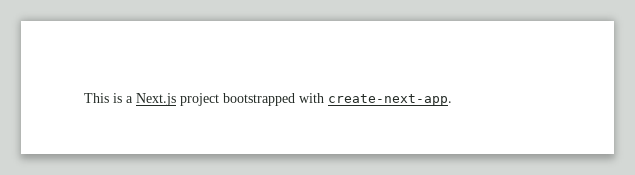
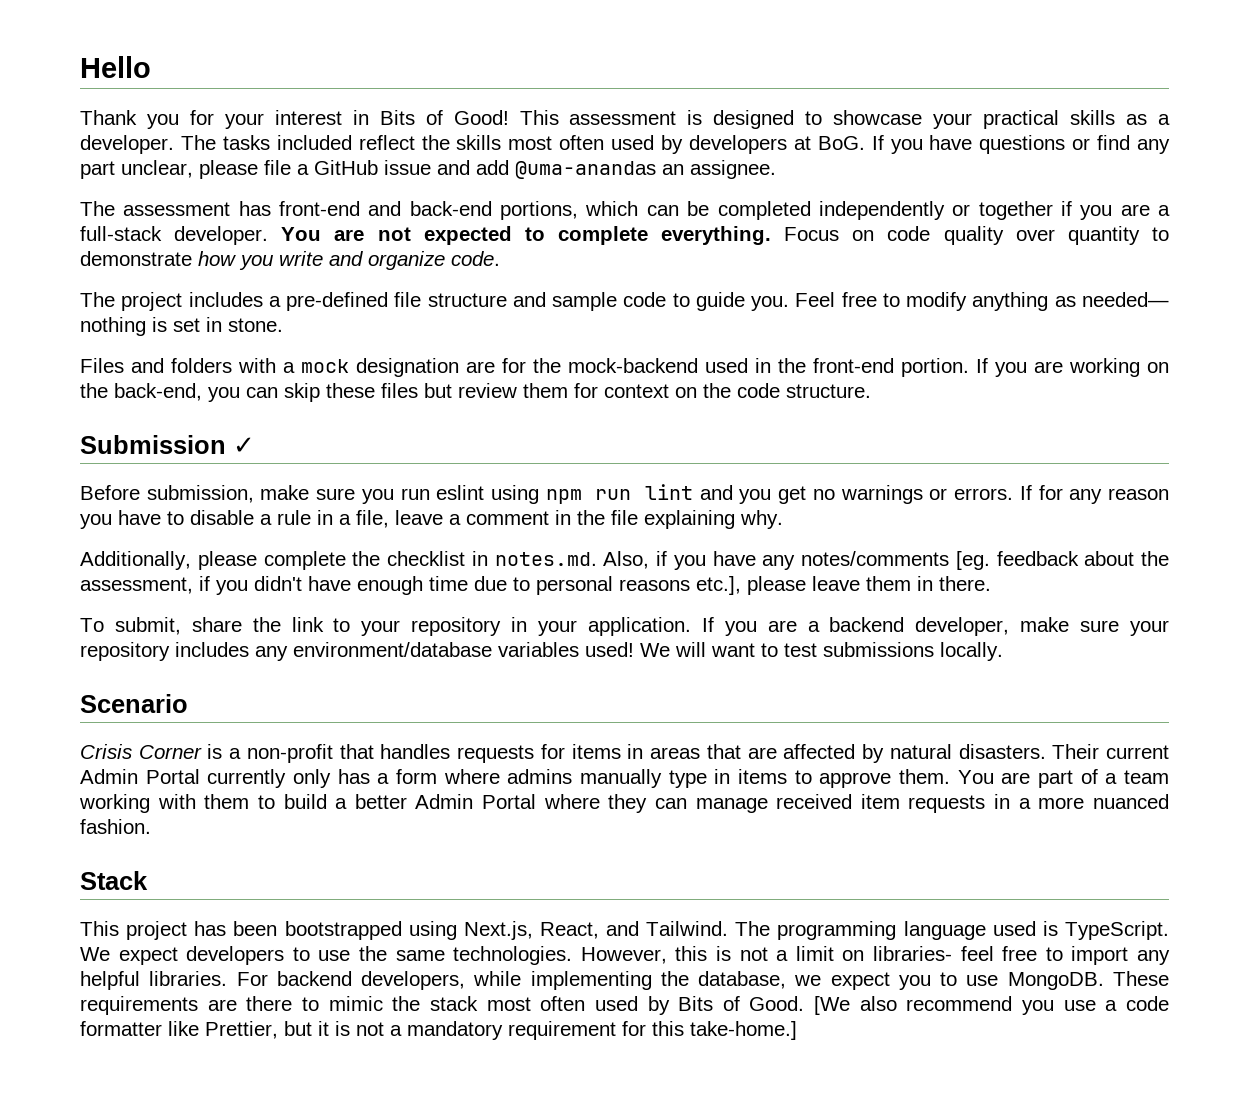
[84,93,452,106] This is a Next.js project bootstrapped with create-next-app. -> [80,56,151,78] [80,110,1170,129] [80,135,1170,154] [80,160,776,179] [80,201,1170,220] [80,226,1169,245] [80,251,500,270] [80,292,1170,311] [80,317,283,336] [80,358,1169,377] [80,383,871,402] [80,435,255,454] [80,484,1170,504] [80,510,783,529] [80,551,1169,570] [80,576,991,595] [80,617,1170,636] [80,642,1003,661] [80,694,188,713] [80,744,1169,763] [80,769,1169,788] [79,794,1170,813] [80,819,151,834] [80,871,148,890] [80,921,1169,940] [80,946,1171,965] [80,971,1169,990] [80,996,1169,1015] [80,1021,797,1040] Hello // Thank you for your interest in Bits of Good! This assessment is designed to showcase your practical skills as a developer. The tasks included reflect the skills most often used by developers at BoG. If you have questions or find any part unclear, please file a GitHub issue and add @uma-anandas an assignee. // The assessment has front-end and back-end portions, which can be completed independently or together if you are a full-stack developer. You are not expected to complete everything. Focus on code quality over quantity to demonstrate how you write and organize code. // The project includes a pre-defined file structure and sample code to guide you. Feel free to modify anything as needed— nothing is set in stone. // Files and folders with a mock designation are for the mock-backend used in the front-end portion. If you are working on the back-end, you can skip these files but review them for context on the code structure. // Submission ✓ // Before submission, make sure you run eslint using npm run lint and you get no warnings or errors. If for any reason you have to disable a rule in a file, leave a comment in the file explaining why. // Additionally, please complete the checklist in notes.md. Also, if you have any notes/comments [eg. feedback about the assessment, if you didn't have enough time due to personal reasons etc.], please leave them in there. // To submit, share the link to your repository in your application. If you are a backend developer, make sure your repository includes any environment/database variables used! We will want to test submissions locally. // Scenario // Crisis Corner is a non-profit that handles requests for items in areas that are affected by natural disasters. Their current Admin Portal currently only has a form where admins manually type in items to approve them. You are part of a team working with them to build a better Admin Portal where they can manage received item requests in a more nuanced fashion. // Stack // This project has been bootstrapped using Next.js, React, and Tailwind. The programming language used is TypeScript. We expect developers to use the same technologies. However, this is not a limit on libraries- feel free to import any helpful libraries. For backend developers, while implementing the database, we expect you to use MongoDB. These requirements are there to mimic the stack most often used by Bits of Good. [We also recommend you use a code formatter like Prettier, but it is not a mandatory requirement for this take-home.]

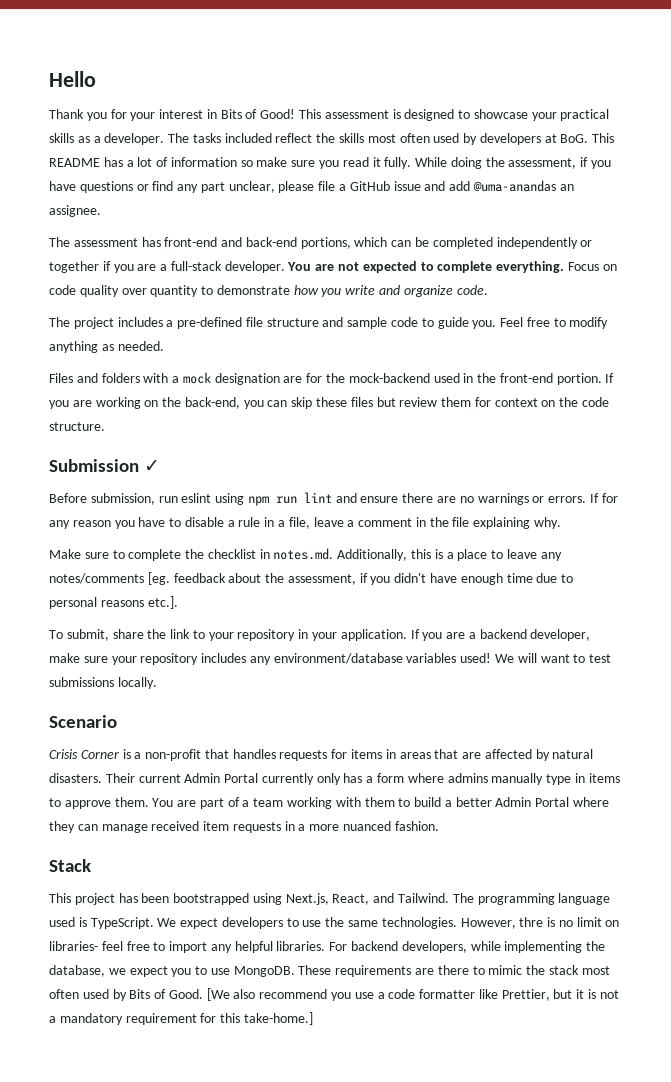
[871,135,884,150] If -> [592,133,615,143] [49,157,589,169] This README has a lot of information so make sure you read it fully. While doing the assessment, if
[1082,292,1170,307] [80,317,283,336] needed— nothing is set in stone. -> [117,341,164,351] needed.
[260,485,394,504] make sure you -> (155, 499) none
[739,486,807,504] you get -> [360,493,457,503] ensure there are
[80,551,257,570] Additionally, please -> [49,549,125,559] Make sure to
[603,551,756,570] Also, if you have -> [337,549,537,561] Additionally, this is a place to leave
[696,576,991,595] etc.], please leave them in there. -> [147,596,178,609] etc.].
[675,946,789,961] this is not a -> [519,917,573,927] thre is no

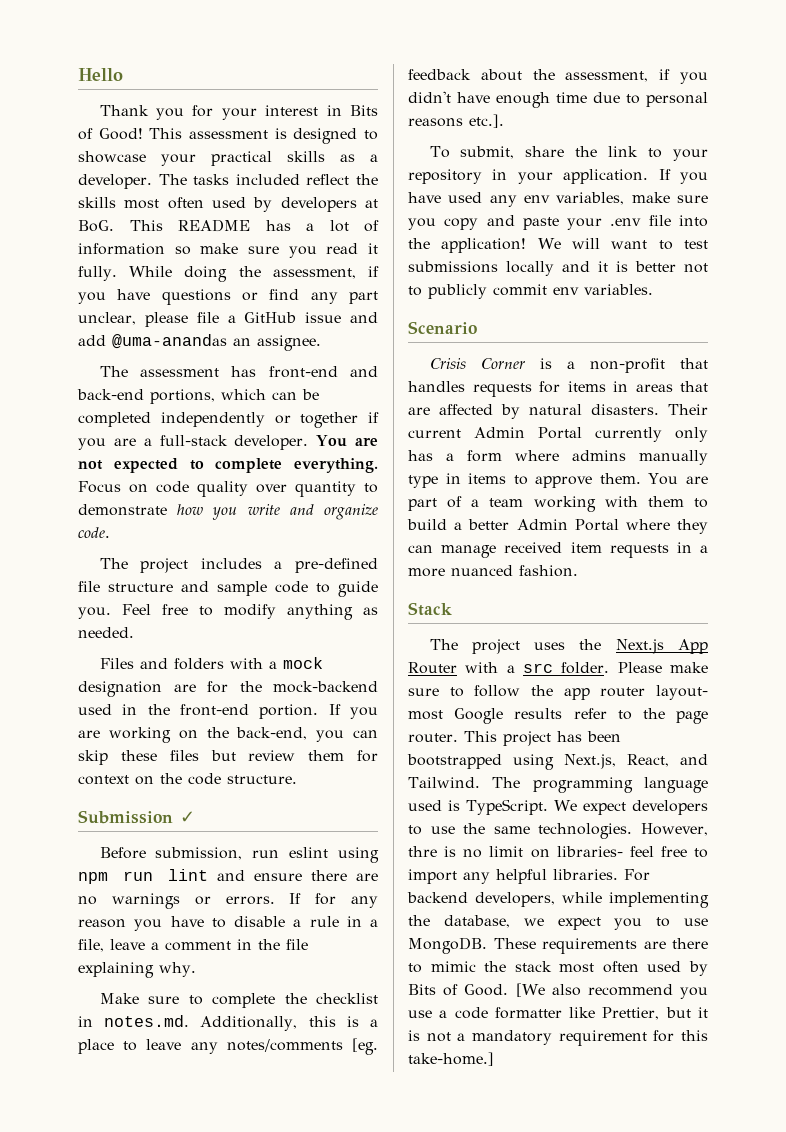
[446,629,591,641] [49,653,492,665] are a backend developer, make sure your repository includes any environment/database variables used! -> [408,192,708,207] [408,215,708,230] [408,238,527,253] have used any env variables, make sure you copy and paste your .env file into the application!
[117,677,157,689] locally. -> [506,261,708,276] [408,284,653,299] locally and it is better not to publicly commit env variables.
(91, 865) none -> [429,639,708,654] [408,662,708,674] [408,685,708,700] [408,708,708,724] [408,733,458,743] The project uses the Next.js App Router with a src folder. Please make sure to follow the app router layout- most Google results refer to the page router.

